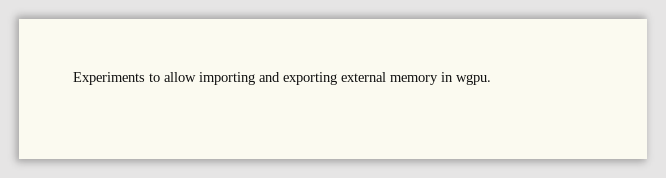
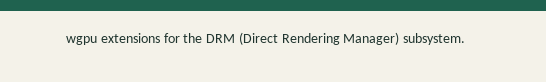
[73,72,491,85] Experiments to allow importing and exporting external memory in wgpu. -> [66,32,466,45] wgpu extensions for the DRM (Direct Rendering Manager) subsystem.

